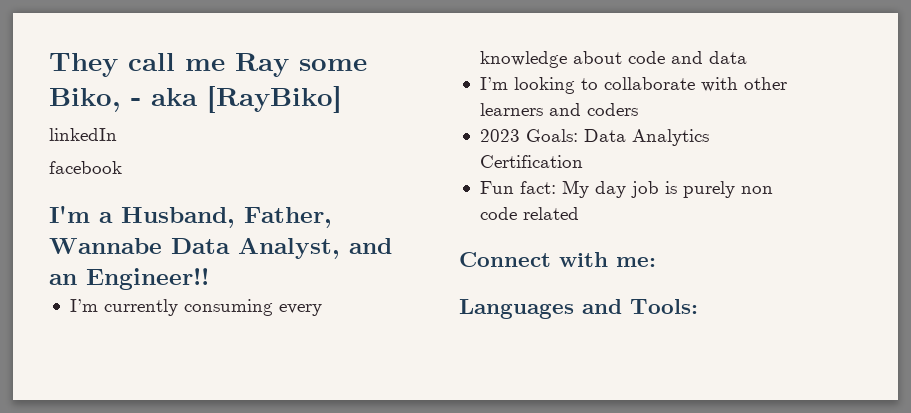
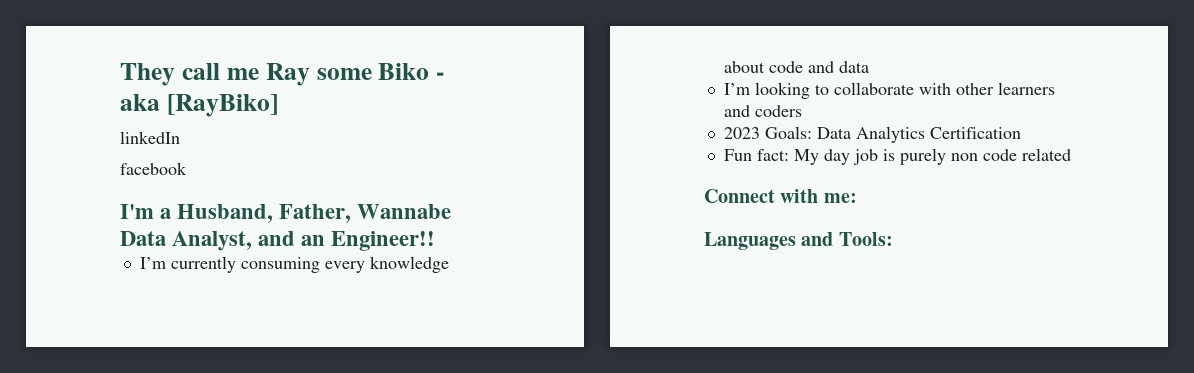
[49,88,121,112] Biko, -> [378,63,430,80] Biko

